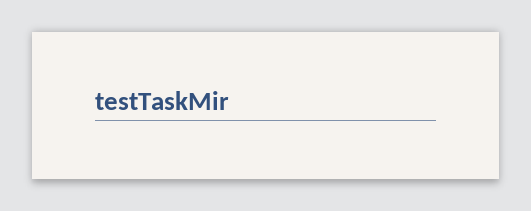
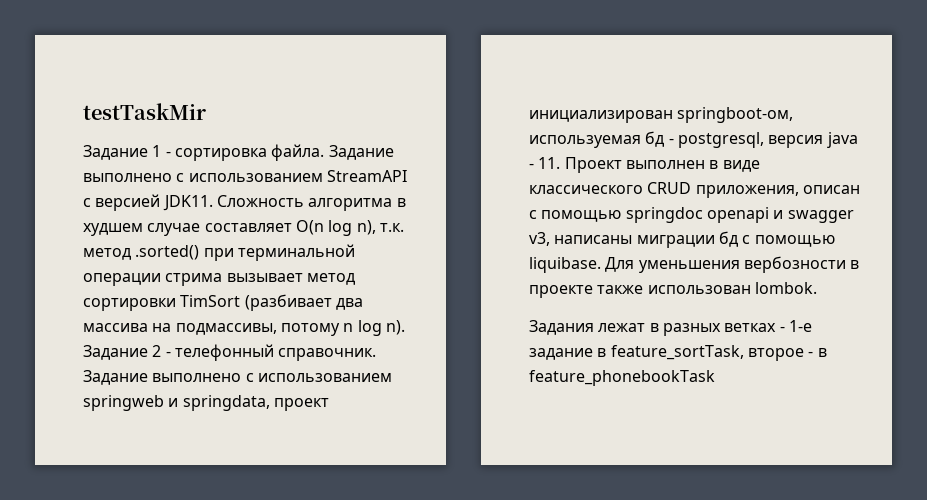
(229, 100) none -> [83,144,394,161] [83,170,407,182] [83,194,406,211] [83,220,404,236] [83,244,355,261] [83,273,355,286] [83,294,363,311] [83,320,405,336] [83,344,377,361] [83,370,392,385] [83,395,329,411] [529,107,794,123] [529,131,858,148] [529,157,760,173] [529,182,860,198] [529,207,854,223] [529,231,835,248] [529,256,860,273] [529,282,817,298] [529,320,812,336] [529,345,827,361] [529,370,715,386] // Задание 1 - сортировка файла. Задание выполнено с использованием StreamAPI с версией JDK11. Сложность алгоритма в худшем случае составляет O(n log n), т.к. метод .sorted() при терминальной операции стрима вызывает метод сортировки TimSort (разбивает два массива на подмассивы, потому n log n). Задание 2 - телефонный справочник. Задание выполнено с использованием springweb и springdata, проект инициализирован springboot-ом, используемая бд - postgresql, версия java - 11. Проект выполнен в виде классического CRUD приложения, описан с помощью springdoc openapi и swagger v3, написаны миграции бд с помощью liquibase. Для уменьшения вербозности в проекте также использован lombok. // Задания лежат в разных ветках - 1-е задание в feature_sortTask, второе - в feature_phonebookTask

